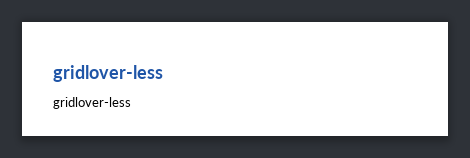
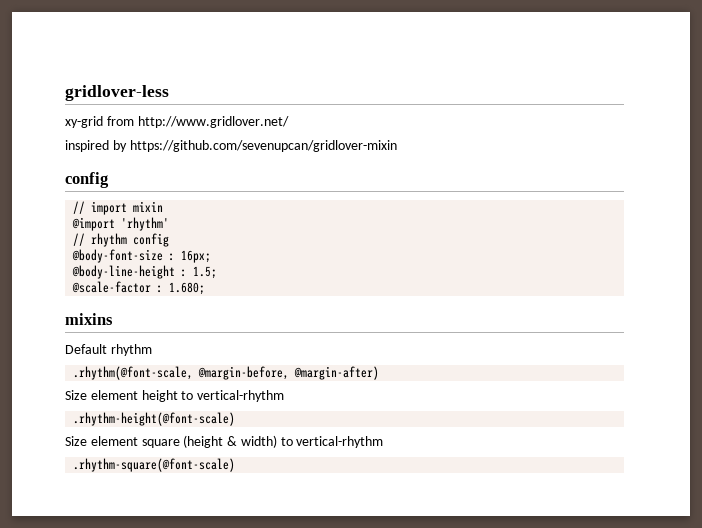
[53,97,131,109] gridlover-less -> [65,116,289,128] [65,140,397,152] [65,172,109,188] [73,201,164,215] [72,217,170,231] [73,233,170,247] [72,249,212,263] [72,265,218,279] [72,281,206,295] [65,313,113,325] [65,344,152,356] [73,366,380,380] [65,390,285,402] [73,412,236,426] [65,435,384,448] [73,458,236,472] xy-grid from http://www.gridlover.net/ // inspired by https://github.com/sevenupcan/gridlover-mixin // config // // import mixin // @import 'rhythm' // // rhythm config // @body-font-size : 16px; // @body-line-height : 1.5; // @scale-factor : 1.680; // mixins // Default rhythm // .rhythm(@font-scale, @margin-before, @margin-after) // Size element height to vertical-rhythm // .rhythm-height(@font-scale) // Size element square (height & width) to vertical-rhythm // .rhythm-square(@font-scale)

